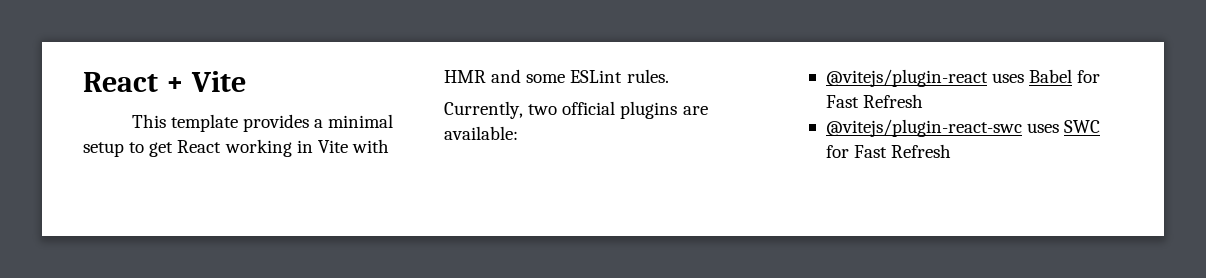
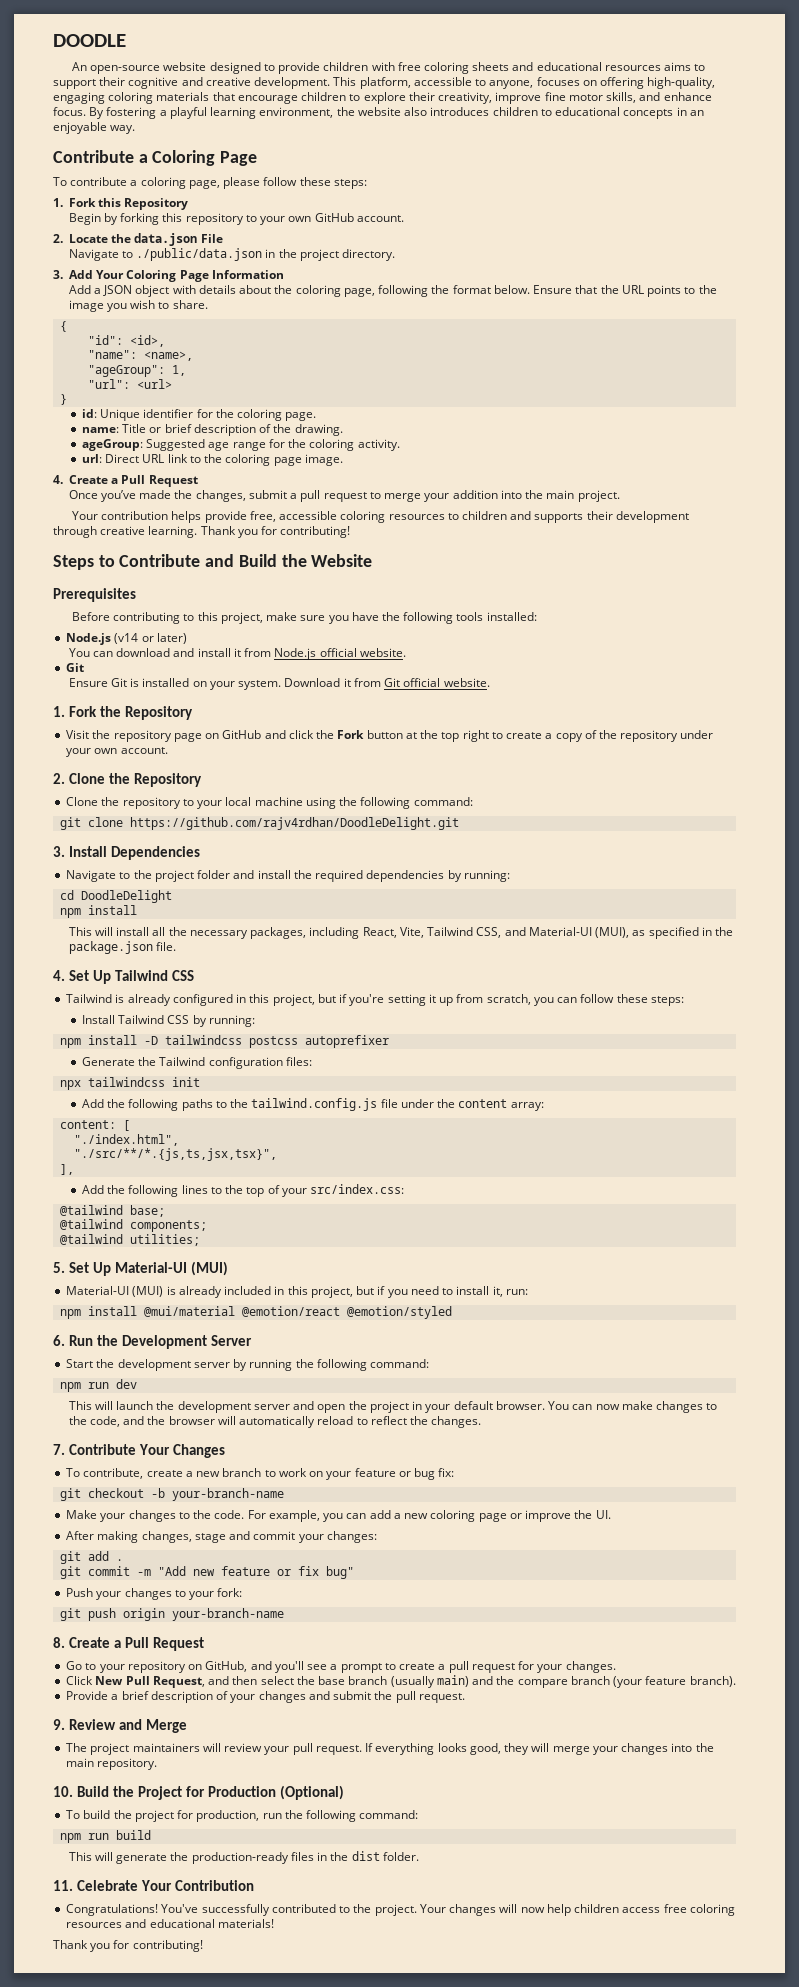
[83,71,246,92] [131,114,394,132] [83,139,389,157] [444,69,669,83] [444,101,708,119] [444,126,518,140] [825,69,1101,87] [825,94,924,108] [825,119,1101,137] [825,144,952,158] React + Vite // This template provides a minimal setup to get React working in Vite with HMR and some ESLint rules. // Currently, two official plugins are available: // @vitejs/plugin-react uses Babel for Fast Refresh // @vitejs/plugin-react-swc uses SWC for Fast Refresh -> [53,34,126,47] [71,62,706,74] [53,77,716,89] [53,92,712,104] [53,107,704,119] [53,122,136,134] [53,150,258,166] [53,177,367,189] [53,198,189,210] [68,213,404,225] [53,233,223,246] [68,248,396,261] [53,270,284,282] [68,285,717,297] [68,300,208,312] [60,321,68,332] [88,335,166,347] [88,350,194,361] [88,365,187,377] [88,379,173,389] [60,394,68,405] [81,409,317,421] [81,424,343,436] [81,439,400,451] [81,454,343,466] [53,475,198,487] [68,490,620,502] [71,511,689,523] [53,526,351,538] [53,554,373,570] [53,588,136,602] [71,612,537,624] [66,633,187,645] [68,648,406,660] [66,663,85,672] [68,678,490,690] [53,706,194,720] [66,730,714,742] [66,747,168,757] [53,773,203,787] [66,797,473,809] [60,817,460,830] [53,846,201,860] [66,870,510,882] [60,890,173,903] [60,905,138,918] [68,927,734,939] [68,941,176,954] [53,970,195,984] [66,994,684,1006] [81,1015,255,1027] [60,1035,390,1048] [81,1057,312,1069] [60,1077,201,1090] [81,1098,544,1111] [60,1120,131,1131] [74,1134,180,1146] [74,1148,278,1161] [60,1164,75,1175] [81,1184,405,1197] [60,1205,166,1217] [60,1219,208,1232] [60,1234,201,1246] [53,1261,229,1276] [66,1286,528,1298] [60,1306,453,1319] [53,1335,253,1349] [66,1359,430,1371] [60,1379,138,1392] [68,1401,718,1413] [68,1416,482,1428] [53,1444,226,1458] [66,1468,455,1480] [60,1488,285,1501] [66,1510,611,1522] [66,1531,377,1543] [60,1551,124,1564] [60,1566,355,1579] [66,1588,243,1600] [60,1608,285,1621] [53,1637,205,1651] [66,1661,616,1673] [66,1675,736,1688] [66,1691,465,1703] [53,1719,188,1733] [66,1743,714,1755] [66,1758,158,1770] [53,1785,345,1800] [66,1810,419,1822] [60,1830,152,1843] [68,1851,419,1864] [53,1880,255,1891] [66,1904,735,1916] [66,1919,274,1928] [53,1940,203,1952] DOODLE // An open-source website designed to provide children with free coloring sheets and educational resources aims to support their cognitive and creative development. This platform, accessible to anyone, focuses on offering high-quality, engaging coloring materials that encourage children to explore their creativity, improve fine motor skills, and enhance focus. By fostering a playful learning environment, the website also introduces children to educational concepts in an enjoyable way. // Contribute a Coloring Page // To contribute a coloring page, please follow these steps: // 1. Fork this Repository // Begin by forking this repository to your own GitHub account. // 2. Locate the data.json File // Navigate to ./public/data.json in the project directory. // 3. Add Your Coloring Page Information // Add a JSON object with details about the coloring page, following the format below. Ensure that the URL points to the image you wish to share. // { // "id": <id>, // "name": <name>, // "ageGroup": 1, // "url": <url> // } // id: Unique identifier for the coloring page. // name: Title or brief description of the drawing. // ageGroup: Suggested age range for the coloring activity. // url: Direct URL link to the coloring page image. // 4. Create a Pull Request // Once you’ve made the changes, submit a pull request to merge your addition into the main project. // Your contribution helps provide free, accessible coloring resources to children and supports their development through creative learning. Thank you for contributing! // Steps to Contribute and Build the Website // Prerequisites // Before contributing to this project, make sure you have the following tools installed: // Node.js (v14 or later) // You can download and install it from Node.js official website. // Git // Ensure Git is installed on your system. Download it from Git official website. // 1. Fork the Repository // Visit the repository page on GitHub and click the Fork button at the top right to create a copy of the repository under your own account. // 2. Clone the Repository // Clone the repository to your local machine using the following command: // git clone https://github.com/rajv4rdhan/DoodleDelight.git // 3. Install Dependencies // Navigate to the project folder and install the required dependencies by running: // cd DoodleDelight // npm install // This will install all the necessary packages, including React, Vite, Tailwind CSS, and Material-UI (MUI), as specified in the package.json file. // 4. Set Up Tailwind CSS // Tailwind is already configured in this project, but if you're setting it up from scratch, you can follow these steps: // Install Tailwind CSS by running: // npm install -D tailwindcss postcss autoprefixer // Generate the Tailwind configuration files: // npx tailwindcss init // Add the following paths to the tailwind.config.js file under the content array: // content: [ // "./index.html", // "./src/**/*.{js,ts,jsx,tsx}", // ], // Add the following lines to the top of your src/index.css: // @tailwind base; // @tailwind components; // @tailwind utilities; // 5. Set Up Material-UI (MUI) // Material-UI (MUI) is already included in this project, but if you need to install it, run: // npm install @mui/material @emotion/react @emotion/styled // 6. Run the Development Server // Start the development server by running the following command: // npm run dev // This will launch the development server and open the project in your default browser. You can now make changes to the code, and the browser will automatically reload to reflect the changes. // 7. Contribute Your Changes // To contribute, create a new branch to work on your feature or bug fix: // git checkout -b your-branch-name // Make your changes to the code. For example, you can add a new coloring page or improve the UI. // After making changes, stage and commit your changes: // git add . // git commit -m "Add new feature or fix bug" // Push your changes to your fork: // git push origin your-branch-name // 8. Create a Pull Request // Go to your repository on GitHub, and you'll see a prompt to create a pull request for your changes. // Click New Pull Request, and then select the base branch (usually main) and the compare branch (your feature branch). // Provide a brief description of your changes and submit the pull request. // 9. Review and Merge // The project maintainers will review your pull request. If everything looks good, they will merge your changes into the main repository. // 10. Build the Project for Production (Optional) // To build the project for production, run the following command: // npm run build // This will generate the production-ready files in the dist folder. // 11. Celebrate Your Contribution // Congratulations! You've successfully contributed to the project. Your changes will now help children access free coloring resources and educational materials! // Thank you for contributing!

